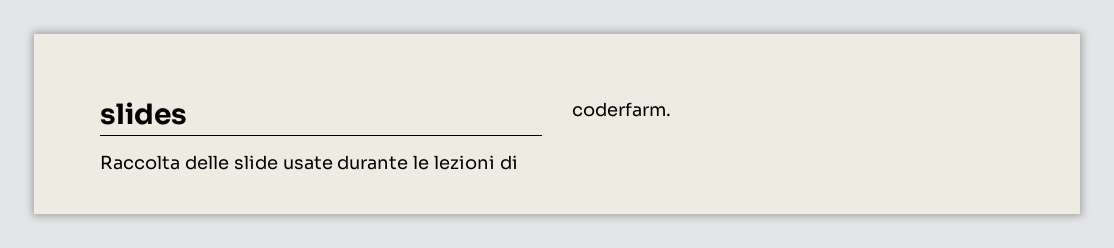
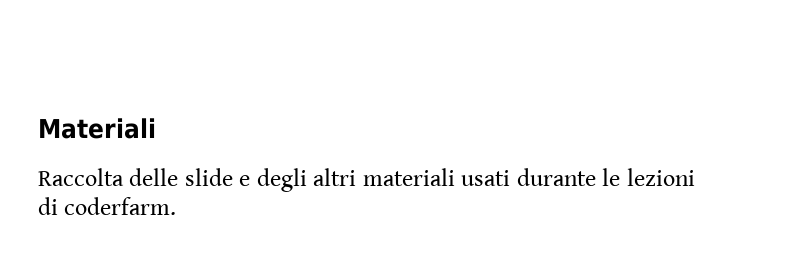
[100,102,187,125] slides -> [38,118,156,139] Materiali
[282,156,333,170] usate -> [239,168,511,192] e degli altri materiali usati

